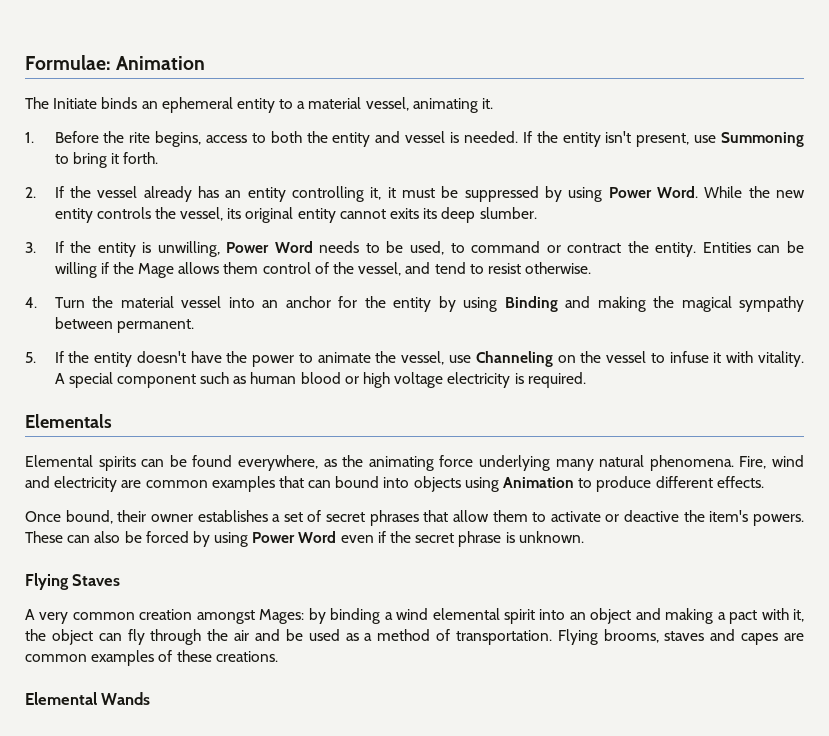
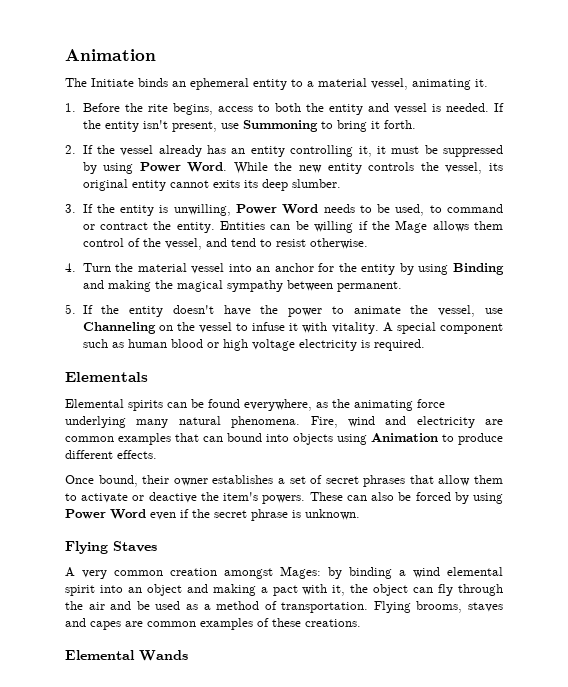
[25,55,111,70] Formulae: -> (65, 55) none

